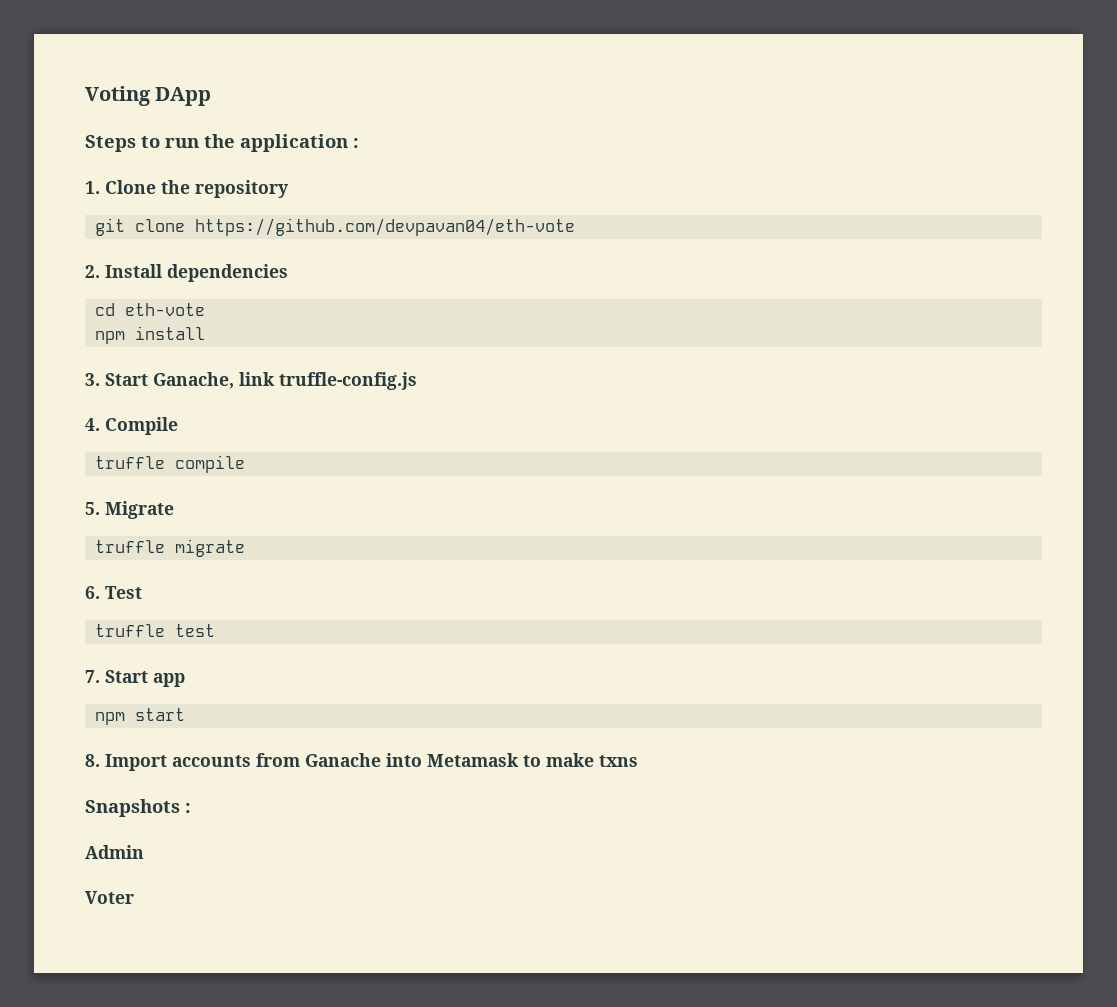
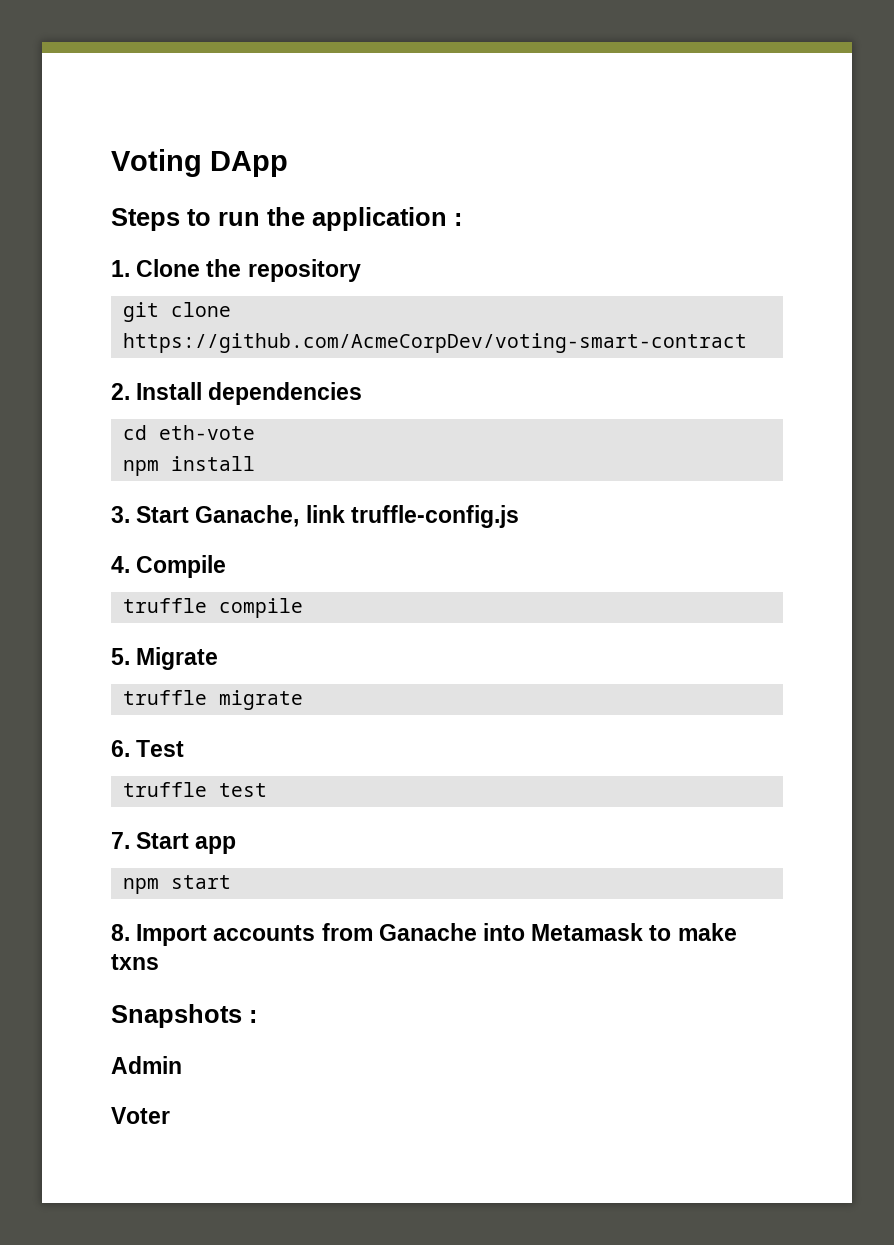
[194,218,575,236] https://github.com/devpavan04/eth-vote -> [123,333,748,353] https://github.com/AcmeCorpDev/voting-smart-contract

